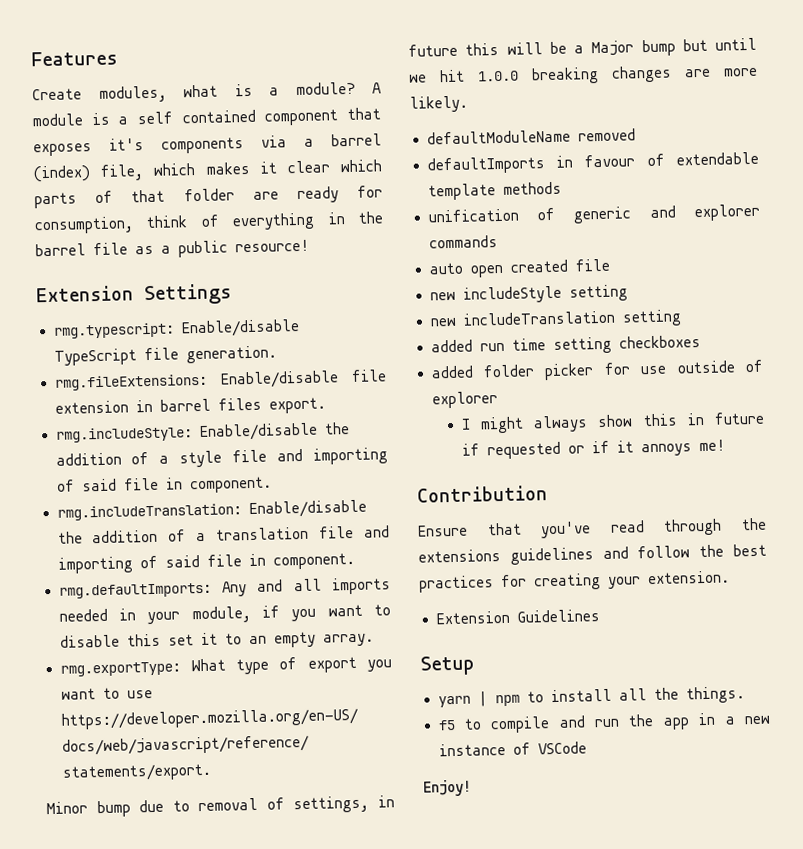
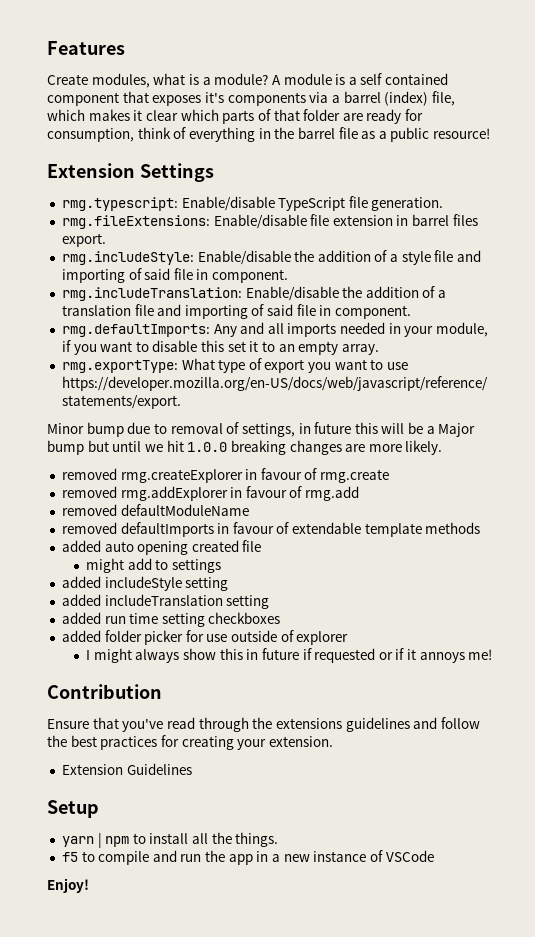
(468, 104) none -> [61,468,390,483] [61,486,360,501] [61,504,117,516] removed rmg.createExplorer in favour of rmg.create // removed rmg.addExplorer in favour of rmg.add // removed
[577,128,636,142] removed // -> [61,522,117,534] // removed
[427,203,760,224] [428,235,498,249] [428,258,610,278] [429,291,456,301] unification of generic and explorer commands // auto open created file // new -> [61,540,262,555] [86,558,221,573] [61,576,101,588] added auto opening created file // might add to settings // added
[429,317,457,327] new -> [61,594,101,606] added

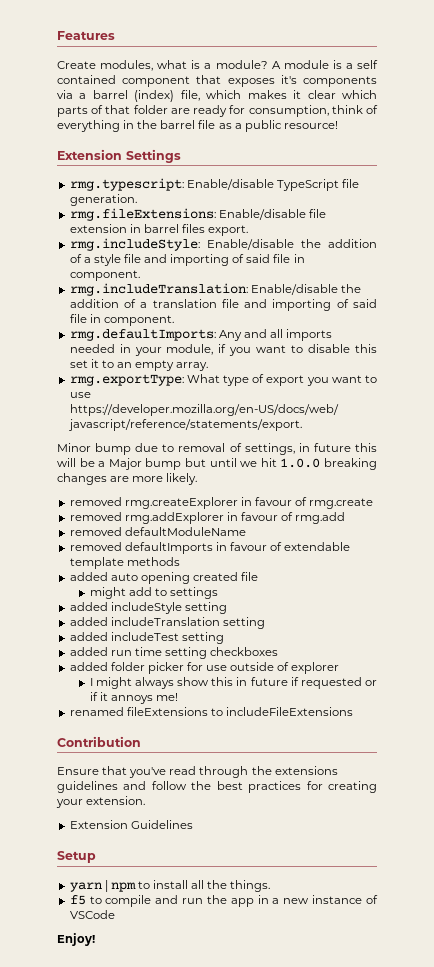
(270, 602) none -> [69,632,224,644] // added includeTest setting
(493, 654) none -> [69,707,353,716] // renamed fileExtensions to includeFileExtensions

